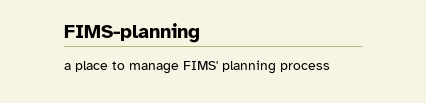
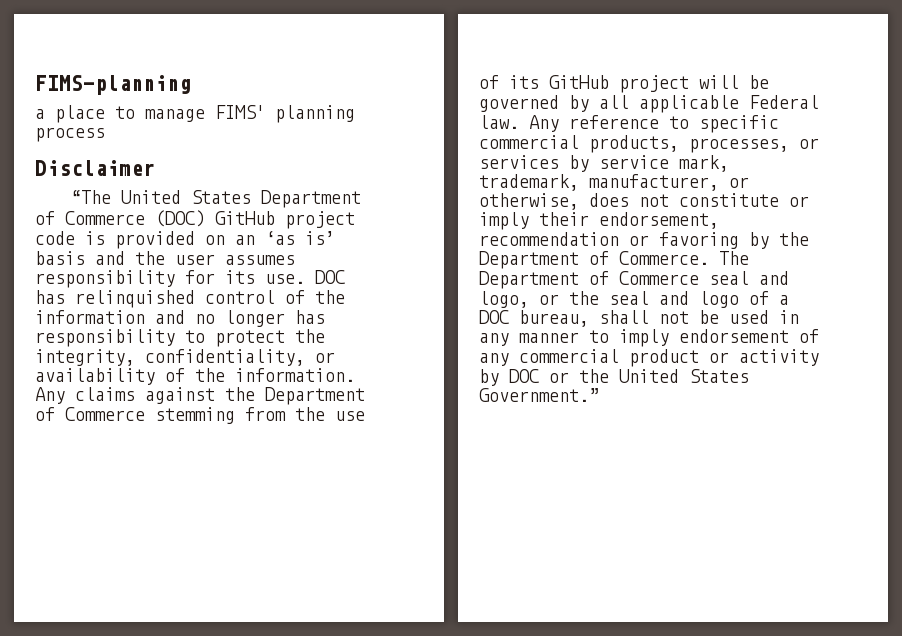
(330, 67) none -> [35,160,155,176] [70,190,361,208] [35,210,355,229] [35,231,335,249] [35,251,295,265] [35,270,345,288] [35,290,345,308] [35,310,325,327] [35,329,325,347] [35,349,335,366] [35,368,355,385] [35,387,365,405] [35,407,365,424] [479,75,769,93] [479,95,819,113] [479,115,779,133] [479,135,819,153] [479,155,729,172] [479,174,749,191] [479,193,809,210] [479,212,719,230] [479,232,809,249] [479,251,749,269] [479,271,789,289] [479,291,789,308] [479,310,799,327] [479,329,819,347] [479,349,819,367] [479,369,749,386] [479,388,599,402] // Disclaimer // “The United States Department of Commerce (DOC) GitHub project code is provided on an ‘as is’ basis and the user assumes responsibility for its use. DOC has relinquished control of the information and no longer has responsibility to protect the integrity, confidentiality, or availability of the information. Any claims against the Department of Commerce stemming from the use of its GitHub project will be governed by all applicable Federal law. Any reference to specific commercial products, processes, or services by service mark, trademark, manufacturer, or otherwise, does not constitute or imply their endorsement, recommendation or favoring by the Department of Commerce. The Department of Commerce seal and logo, or the seal and logo of a DOC bureau, shall not be used in any manner to imply endorsement of any commercial product or activity by DOC or the United States Government.”

